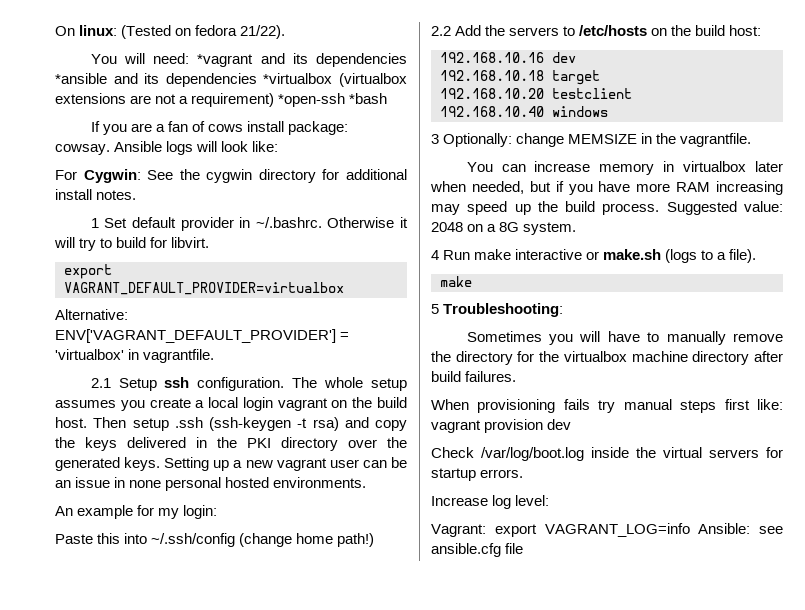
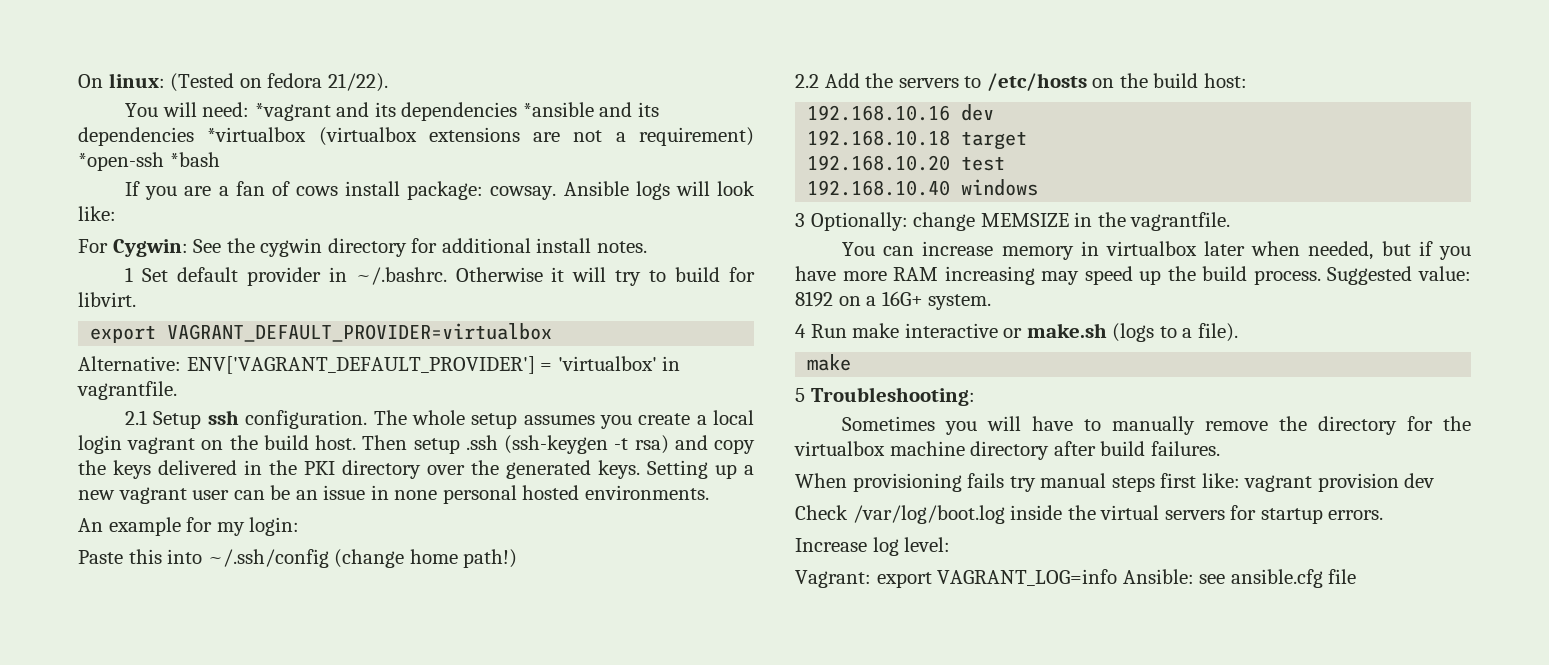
[552,88,632,99] testclient -> [961,156,1006,171] test
[431,222,463,232] 2048 -> [795,291,833,307] 8192
[499,222,520,232] 8G -> [881,291,923,306] 16G+

